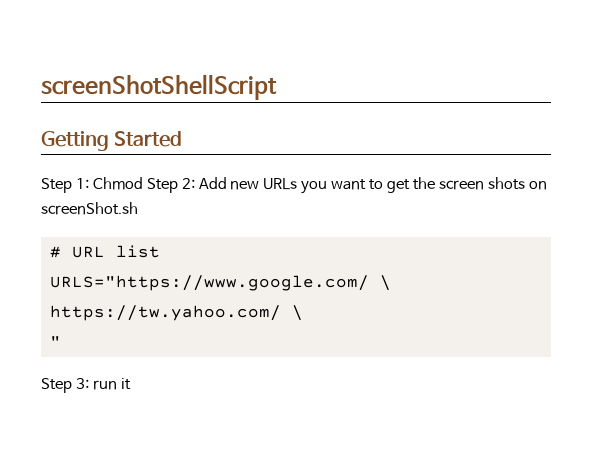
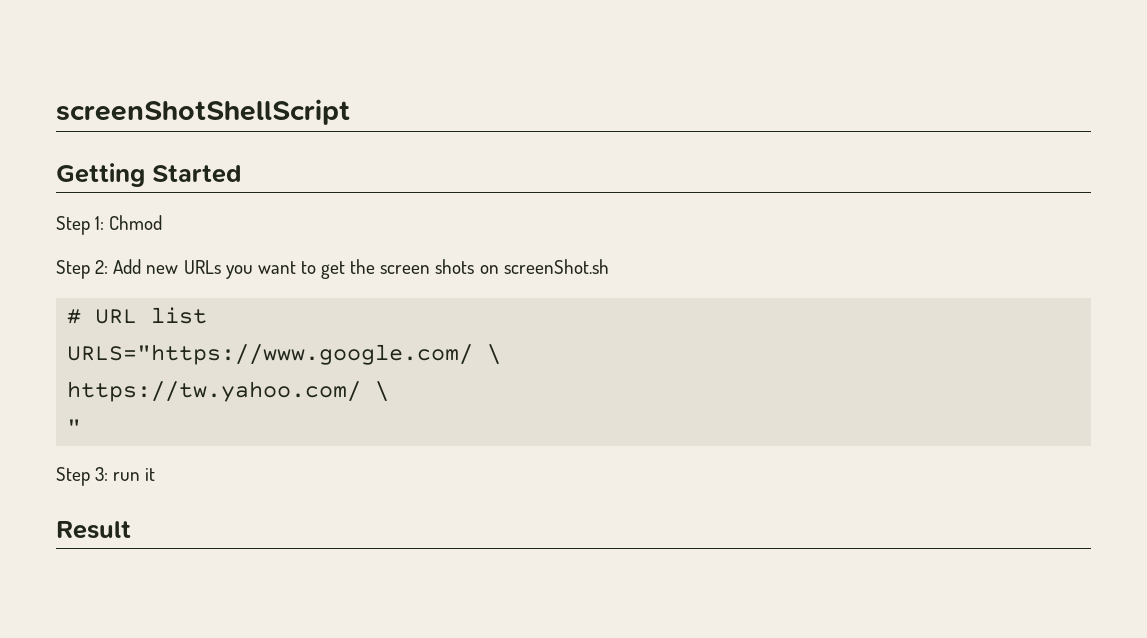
(143, 183) none -> (163, 222) //
(131, 384) none -> [56,521,131,539] // Result

